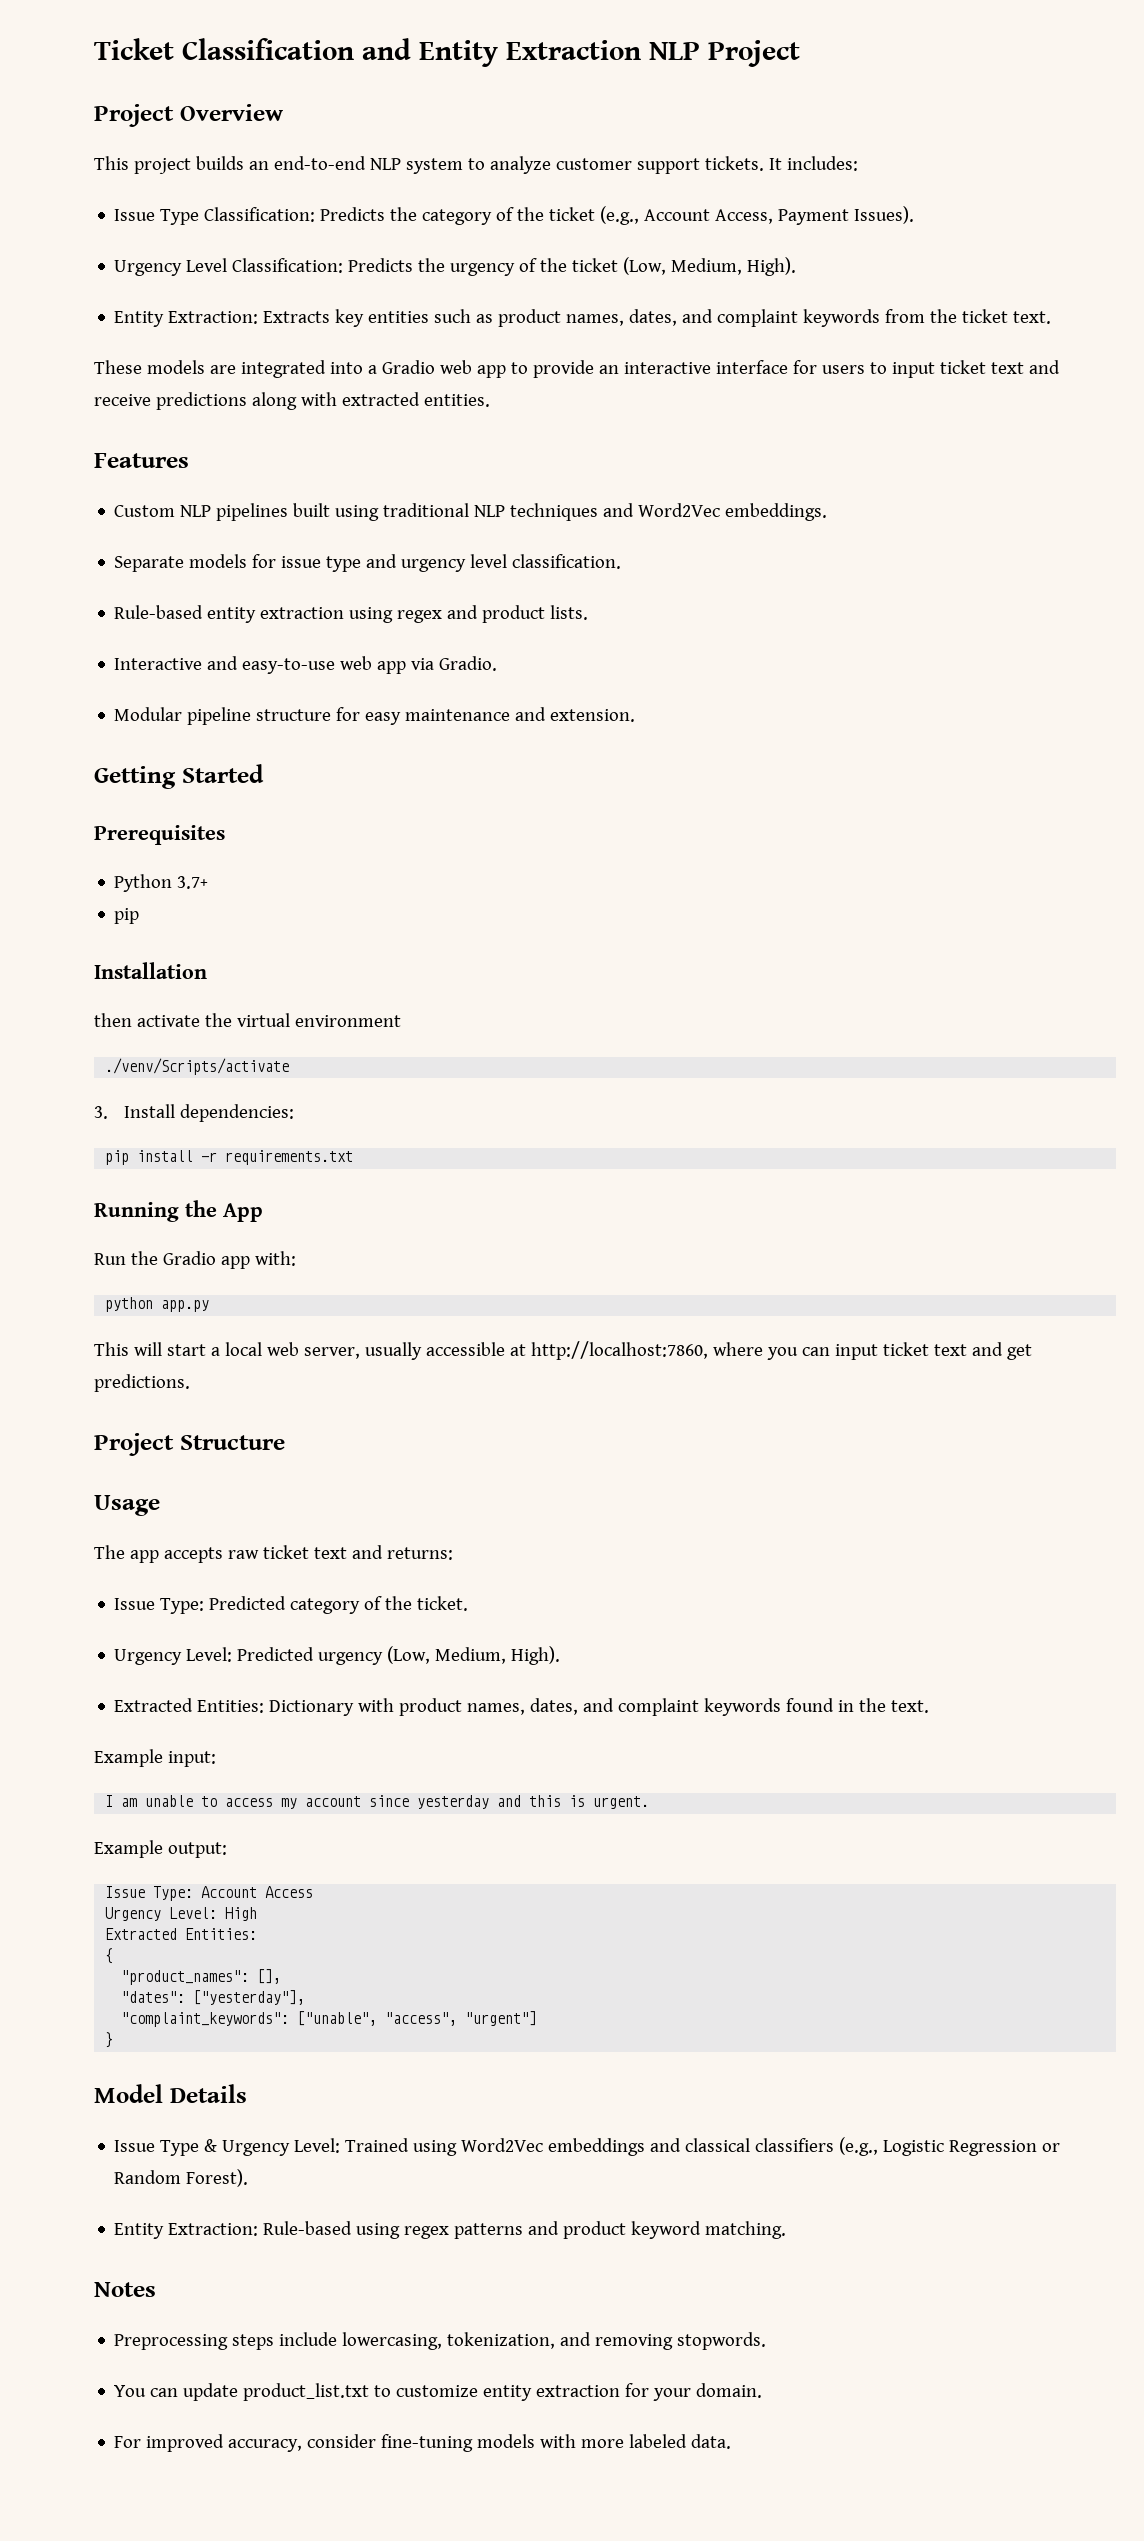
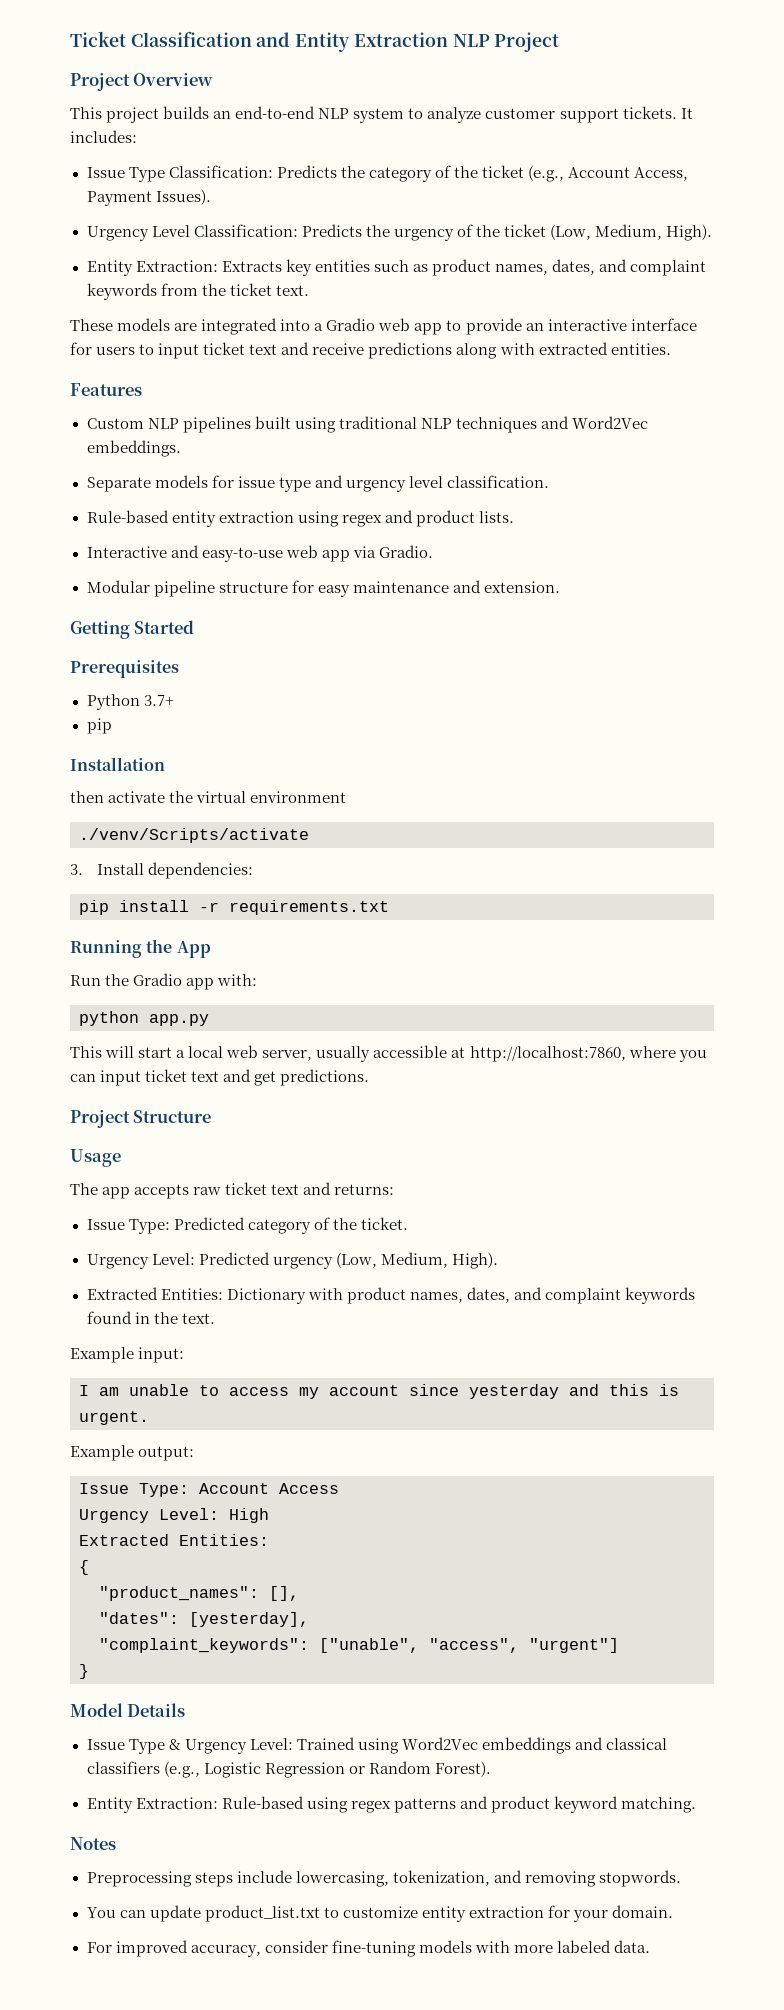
[193,1990,306,2005] ["yesterday"], -> [189,1612,309,1627] [yesterday],

